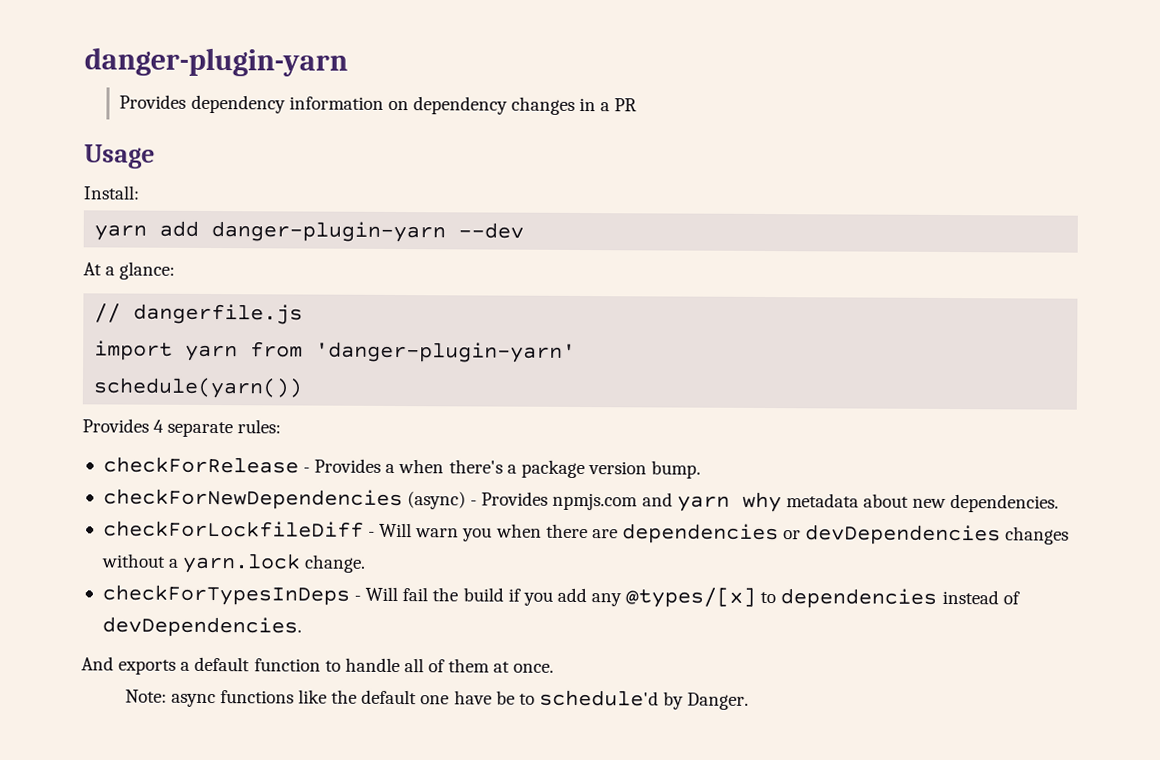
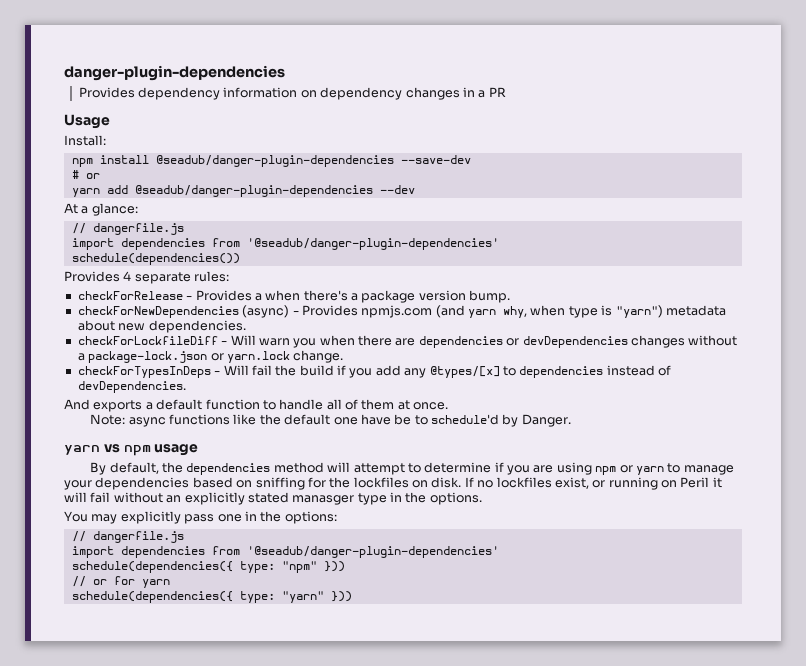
[84,47,348,77] danger-plugin-yarn -> [64,65,285,81] danger-plugin-dependencies
(140, 192) none -> [71,155,471,167] [71,170,100,179] // npm install @seadub/danger-plugin-dependencies --save-dev // # or
[211,221,447,243] danger-plugin-yarn -> [134,185,373,197] @seadub/danger-plugin-dependencies
[185,341,577,363] [93,377,304,399] yarn from 'danger-plugin-yarn' // schedule(yarn()) -> [120,238,499,250] [71,253,240,265] dependencies from '@seadub/danger-plugin-dependencies' // schedule(dependencies())
[641,491,782,513] and yarn why -> [435,305,663,318] (and yarn why, when type is "yarn")
(180, 563) none -> [88,351,224,363] package-lock.json or
(750, 701) none -> [64,444,199,456] [90,462,734,475] [64,477,722,490] [64,492,482,505] [64,511,337,524] [71,531,184,543] [71,546,499,558] [71,561,345,573] [71,576,170,588] [71,591,352,603] // yarn vs npm usage // By default, the dependencies method will attempt to determine if you are using npm or yarn to manage your dependencies based on sniffing for the lockfiles on disk. If no lockfiles exist, or running on Peril it will fail without an explicitly stated manasger type in the options. // You may explicitly pass one in the options: // // dangerfile.js // import dependencies from '@seadub/danger-plugin-dependencies' // schedule(dependencies({ type: "npm" })) // // or for yarn // schedule(dependencies({ type: "yarn" }))

